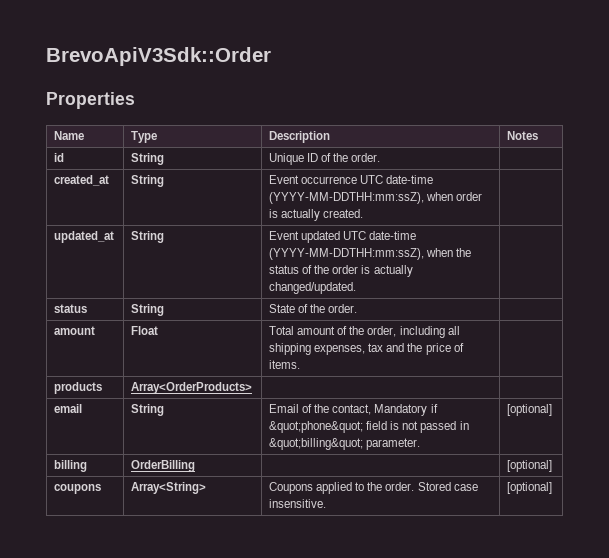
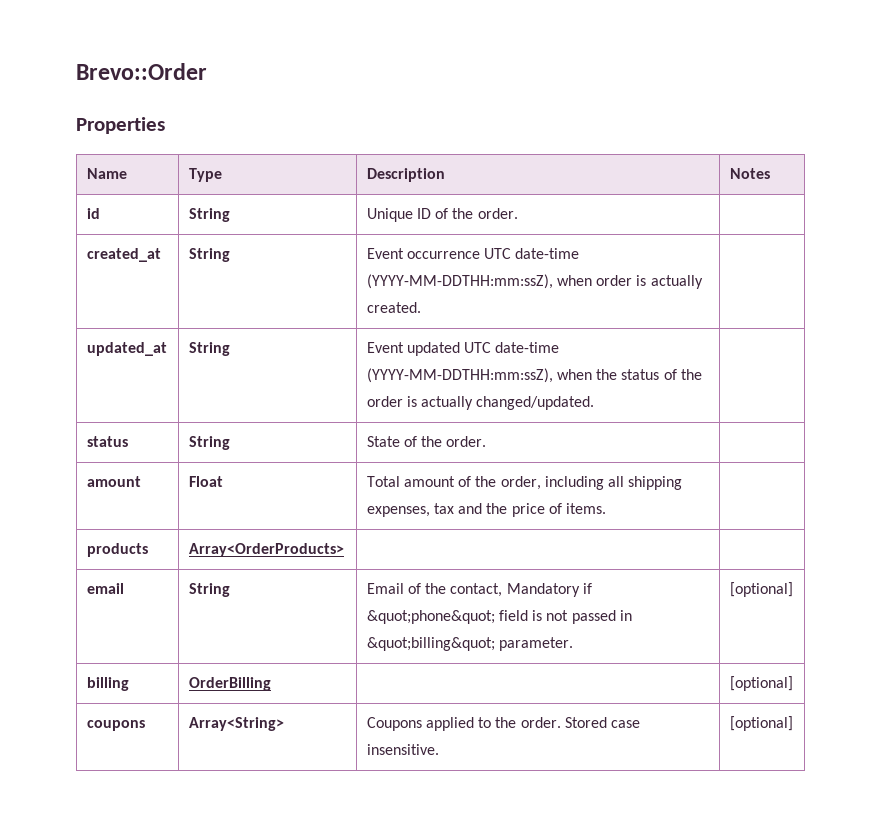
[46,47,271,66] BrevoApiV3Sdk::Order -> [76,63,207,80] Brevo::Order

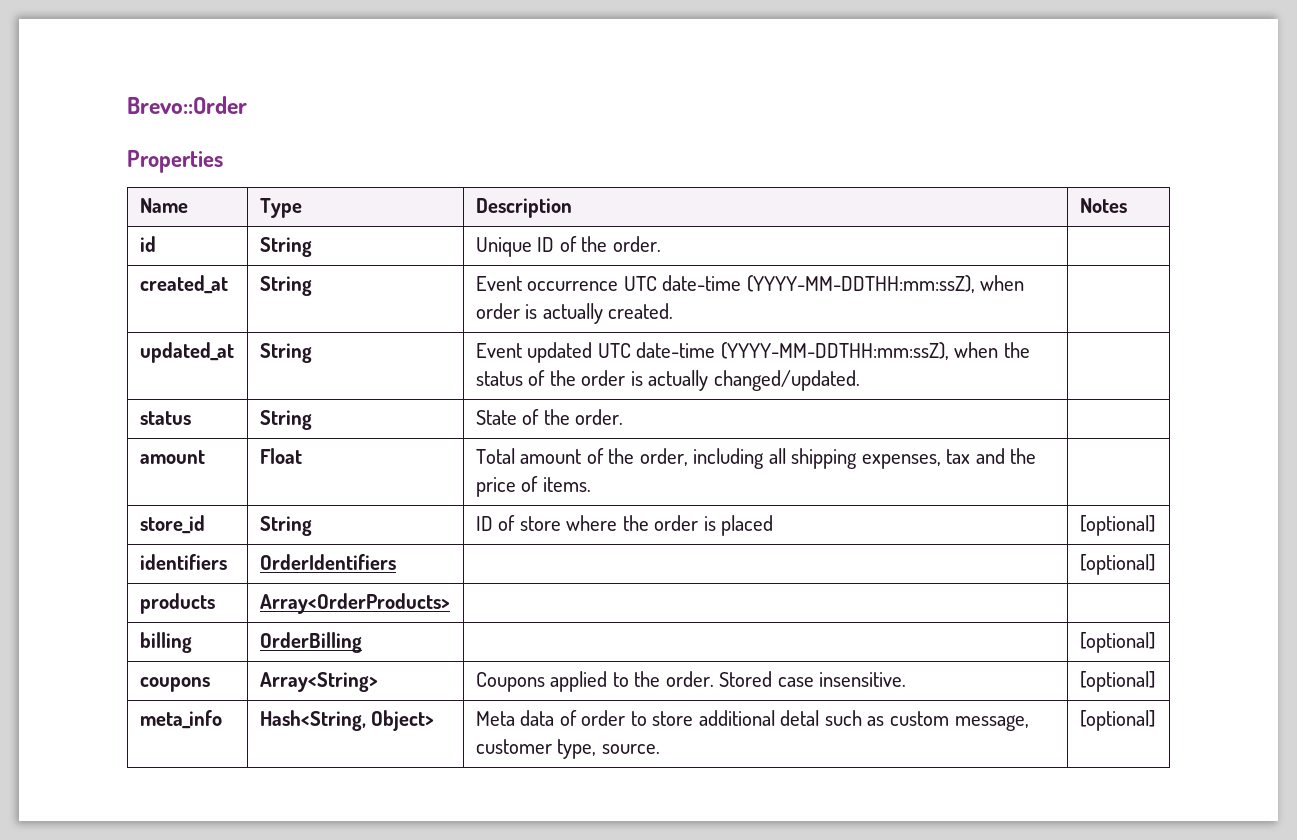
[86,543,148,557] [188,543,344,557] [86,583,124,594] [188,583,230,597] [366,583,592,597] [366,610,632,624] [366,637,574,651] [729,582,793,597] products | Array<OrderProducts> | | // email | String | Email of the contact, Mandatory if &quot;phone&quot; field is not passed in &quot;billing&quot; parameter. | [optional] -> [139,515,205,534] [259,516,312,536] [475,515,774,536] [1079,515,1155,536] [139,554,227,570] [259,554,396,570] [1079,554,1155,575] [139,593,215,614] [259,593,450,614] store_id | String | ID of store where the order is placed | [optional] // identifiers | OrderIdentifiers | | [optional] // products | Array<OrderProducts> | |
(793, 723) none -> [139,710,222,729] [259,710,435,731] [475,710,1029,731] [475,739,660,759] [1079,710,1155,731] // meta_info | Hash<String, Object> | Meta data of order to store additional detal such as custom message, customer type, source. | [optional]

